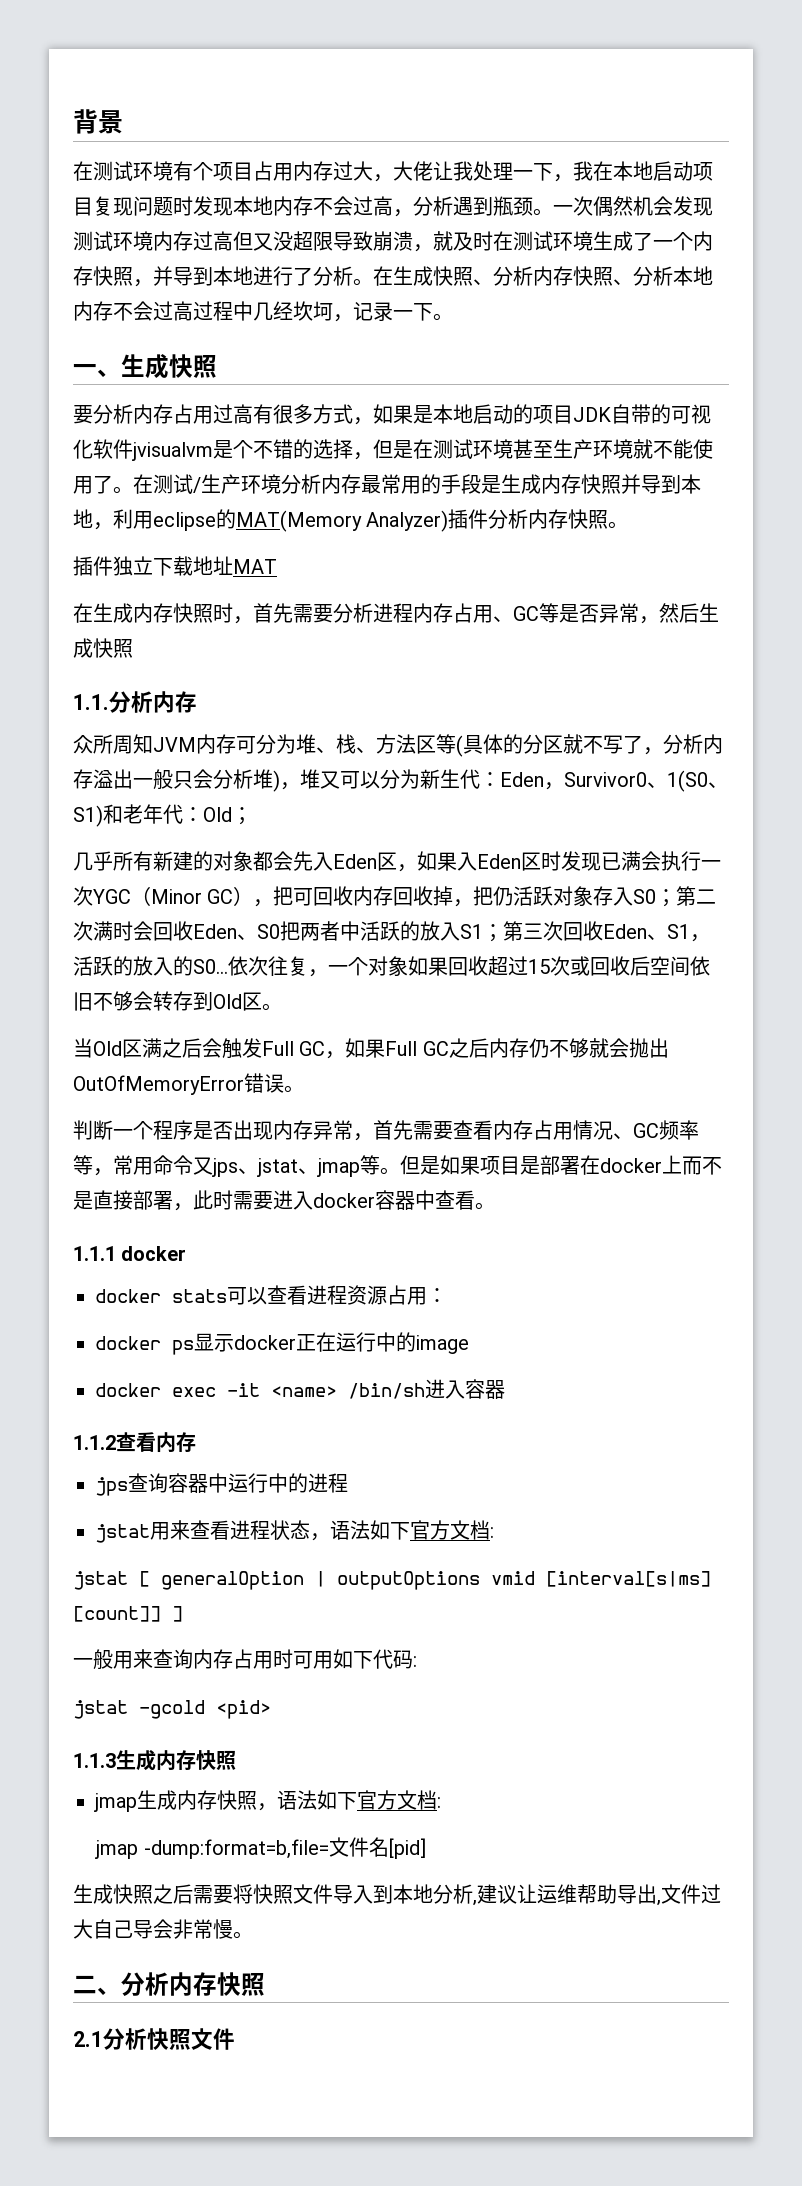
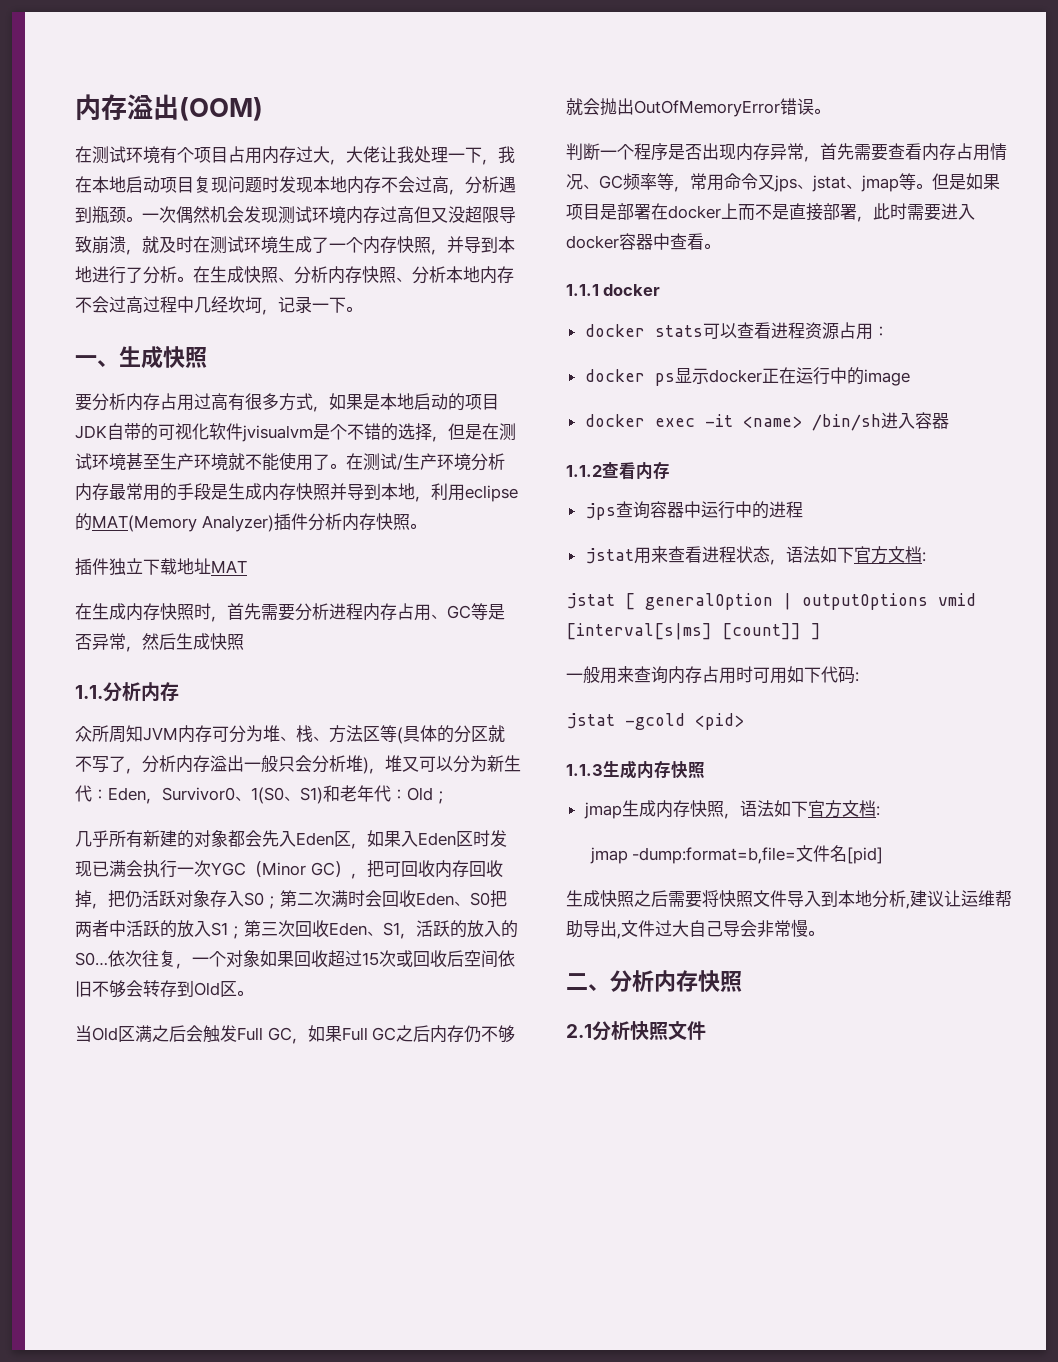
[73,109,123,134] 背景 -> [75,94,263,121] 内存溢出(OOM)

